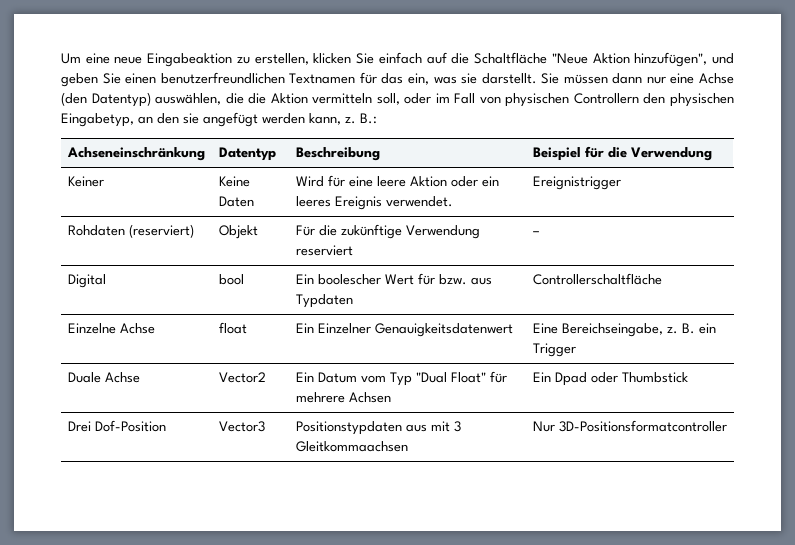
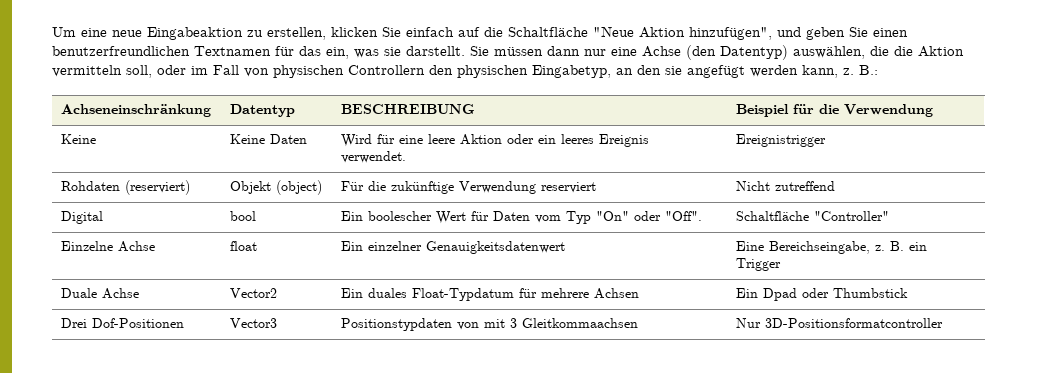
[295,147,380,161] Beschreibung -> [341,104,476,114] BESCHREIBUNG
[67,176,104,187] Keiner -> [61,134,97,144] Keine
(258, 232) none -> [276,180,323,195] (object)
[532,231,539,235] – -> [736,181,836,191] Nicht zutreffend
[438,274,492,285] [295,294,353,308] [532,273,662,285] bzw. aus Typdaten | Controllerschaltfläche -> [493,211,703,224] [736,211,890,221] Daten vom Typ "On" oder "Off". | Schaltfläche "Controller"
[317,323,371,334] Einzelner -> [368,241,423,251] einzelner
[317,372,486,386] Datum vom Typ "Dual Float" -> [368,288,515,301] duales Float-Typdatum
[94,420,166,432] Dof-Position -> [92,318,185,328] Dof-Positionen
[405,424,427,432] aus -> [457,322,480,330] von

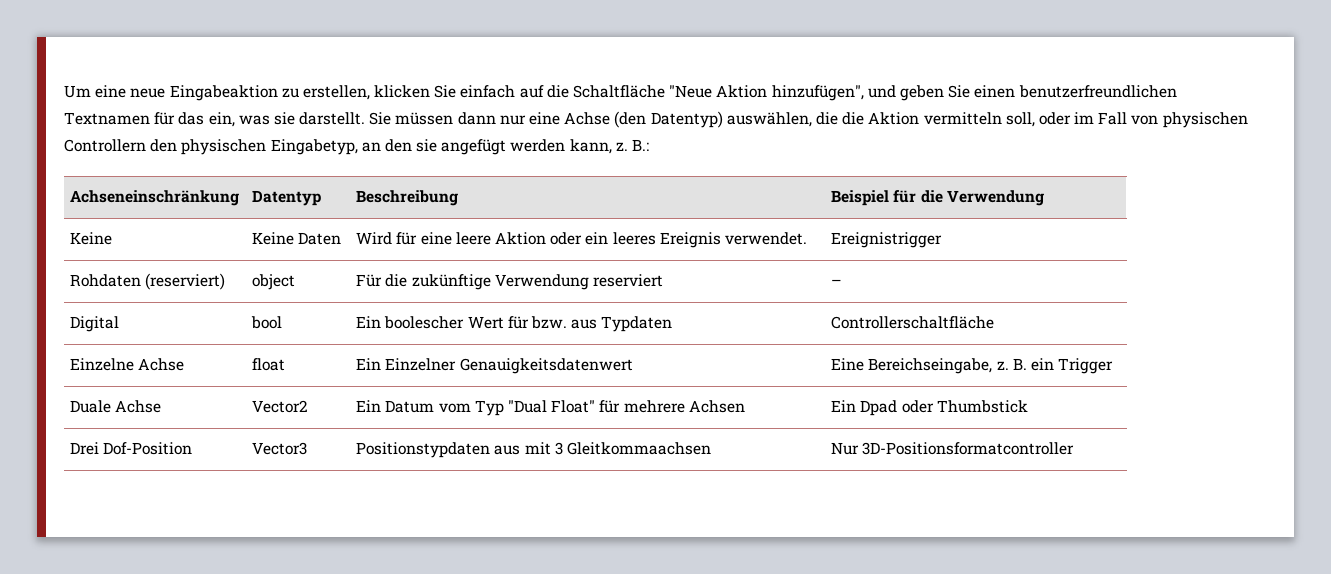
[341,104,476,114] BESCHREIBUNG -> [356,190,459,206] Beschreibung
[230,180,323,195] Objekt (object) -> [252,274,296,290] object
[736,181,836,191] Nicht zutreffend -> [831,279,843,286] –
[493,211,703,224] [736,211,890,221] Daten vom Typ "On" oder "Off". | Schaltfläche "Controller" -> [530,316,673,332] [831,316,995,329] bzw. aus Typdaten | Controllerschaltfläche
[368,241,423,251] einzelner -> [385,358,457,371] Einzelner
[368,288,515,301] duales Float-Typdatum -> [385,400,596,416] Datum vom Typ "Dual Float"
[92,318,185,328] Dof-Positionen -> [103,442,193,455] Dof-Position
[457,322,480,330] von -> [494,445,521,455] aus

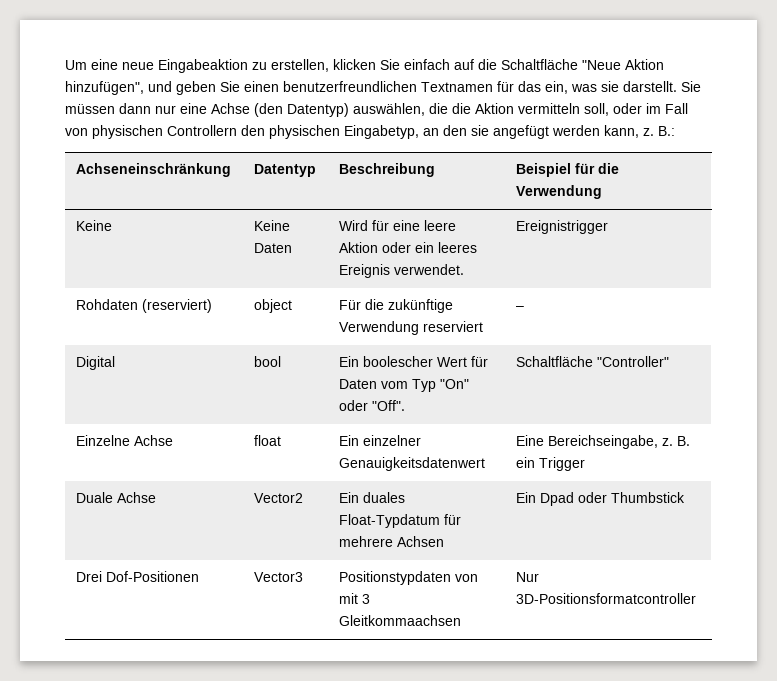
[530,316,673,332] [831,316,995,329] bzw. aus Typdaten | Controllerschaltfläche -> [339,379,470,392] [339,400,406,411] [516,356,670,367] Daten vom Typ "On" oder "Off". | Schaltfläche "Controller"
[385,358,457,371] Einzelner -> [363,435,422,446] einzelner
[385,400,596,416] Datum vom Typ "Dual Float" -> [363,492,406,503] [339,514,441,528] duales Float-Typdatum
[103,442,193,455] Dof-Position -> [106,571,200,582] Dof-Positionen
[494,445,521,455] aus -> [455,574,479,582] von

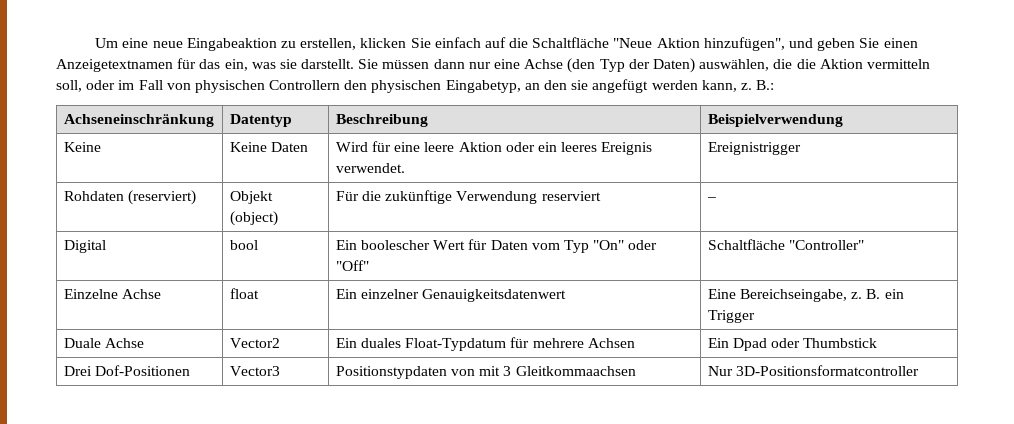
[283,81,493,92] benutzerfreundlichen Textnamen -> [56,59,173,72] Anzeigetextnamen
[287,103,349,117] Datentyp) -> [599,58,695,73] Typ der Daten)
[516,163,620,177] [516,185,603,199] Beispiel für die Verwendung -> [707,114,843,127] Beispielverwendung
[254,299,293,313] object -> [229,191,273,204] [229,211,278,226] Objekt (object)
[372,400,406,411] "Off". -> [335,260,369,271] "Off"

